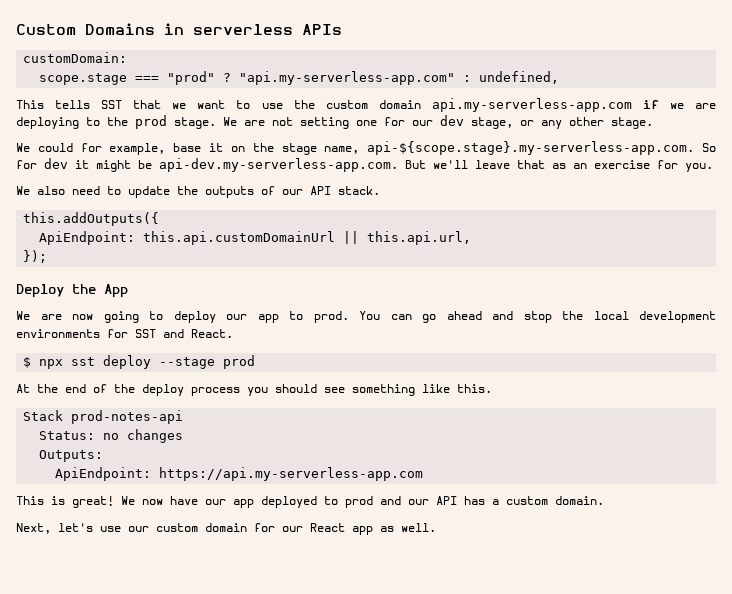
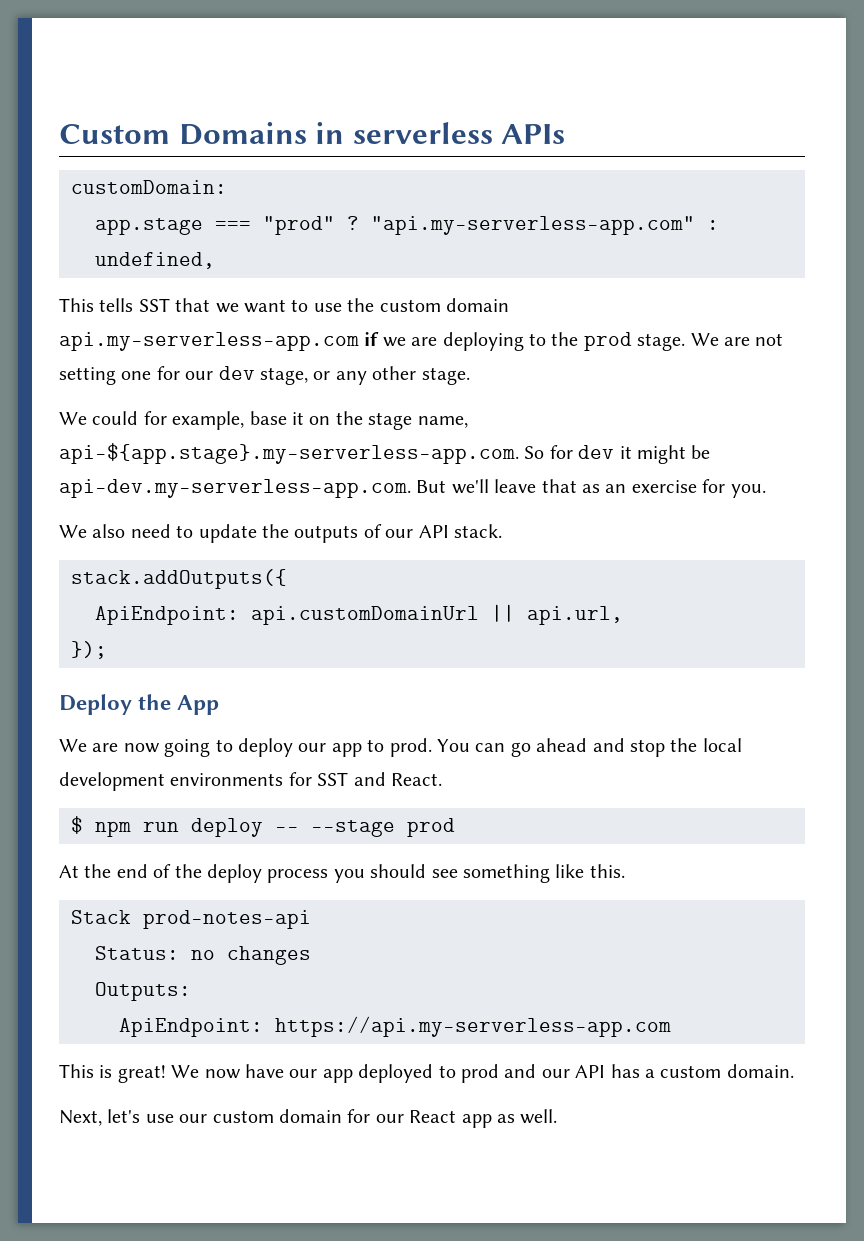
[39,73,128,85] scope.stage -> [95,218,203,235] app.stage
[367,141,695,155] api-${scope.stage}.my-serverless-app.com. -> [59,443,519,464] api-${app.stage}.my-serverless-app.com.
[23,212,160,226] [39,231,472,245] this.addOutputs({ // ApiEndpoint: this.api.customDomainUrl || this.api.url, -> [71,569,287,589] [95,604,623,625] stack.addOutputs({ // ApiEndpoint: api.customDomainUrl || api.url,
[39,355,152,369] npx sst deploy -> [95,818,299,837] npm run deploy --

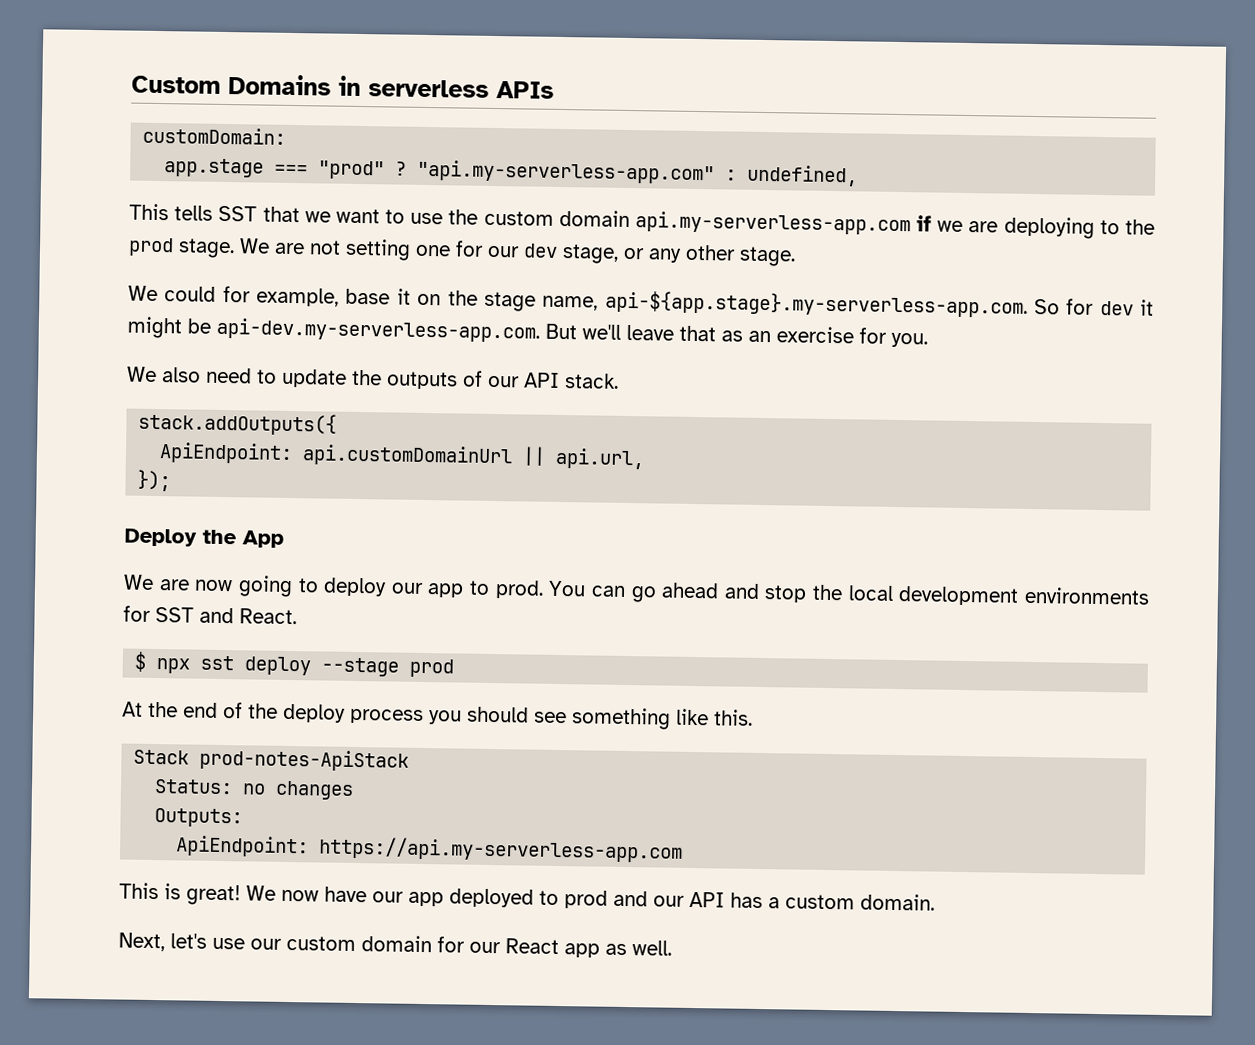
[95,818,299,837] npm run deploy -- -> [156,655,312,676] npx sst deploy
[143,910,311,929] prod-notes-api -> [199,748,410,772] prod-notes-ApiStack

